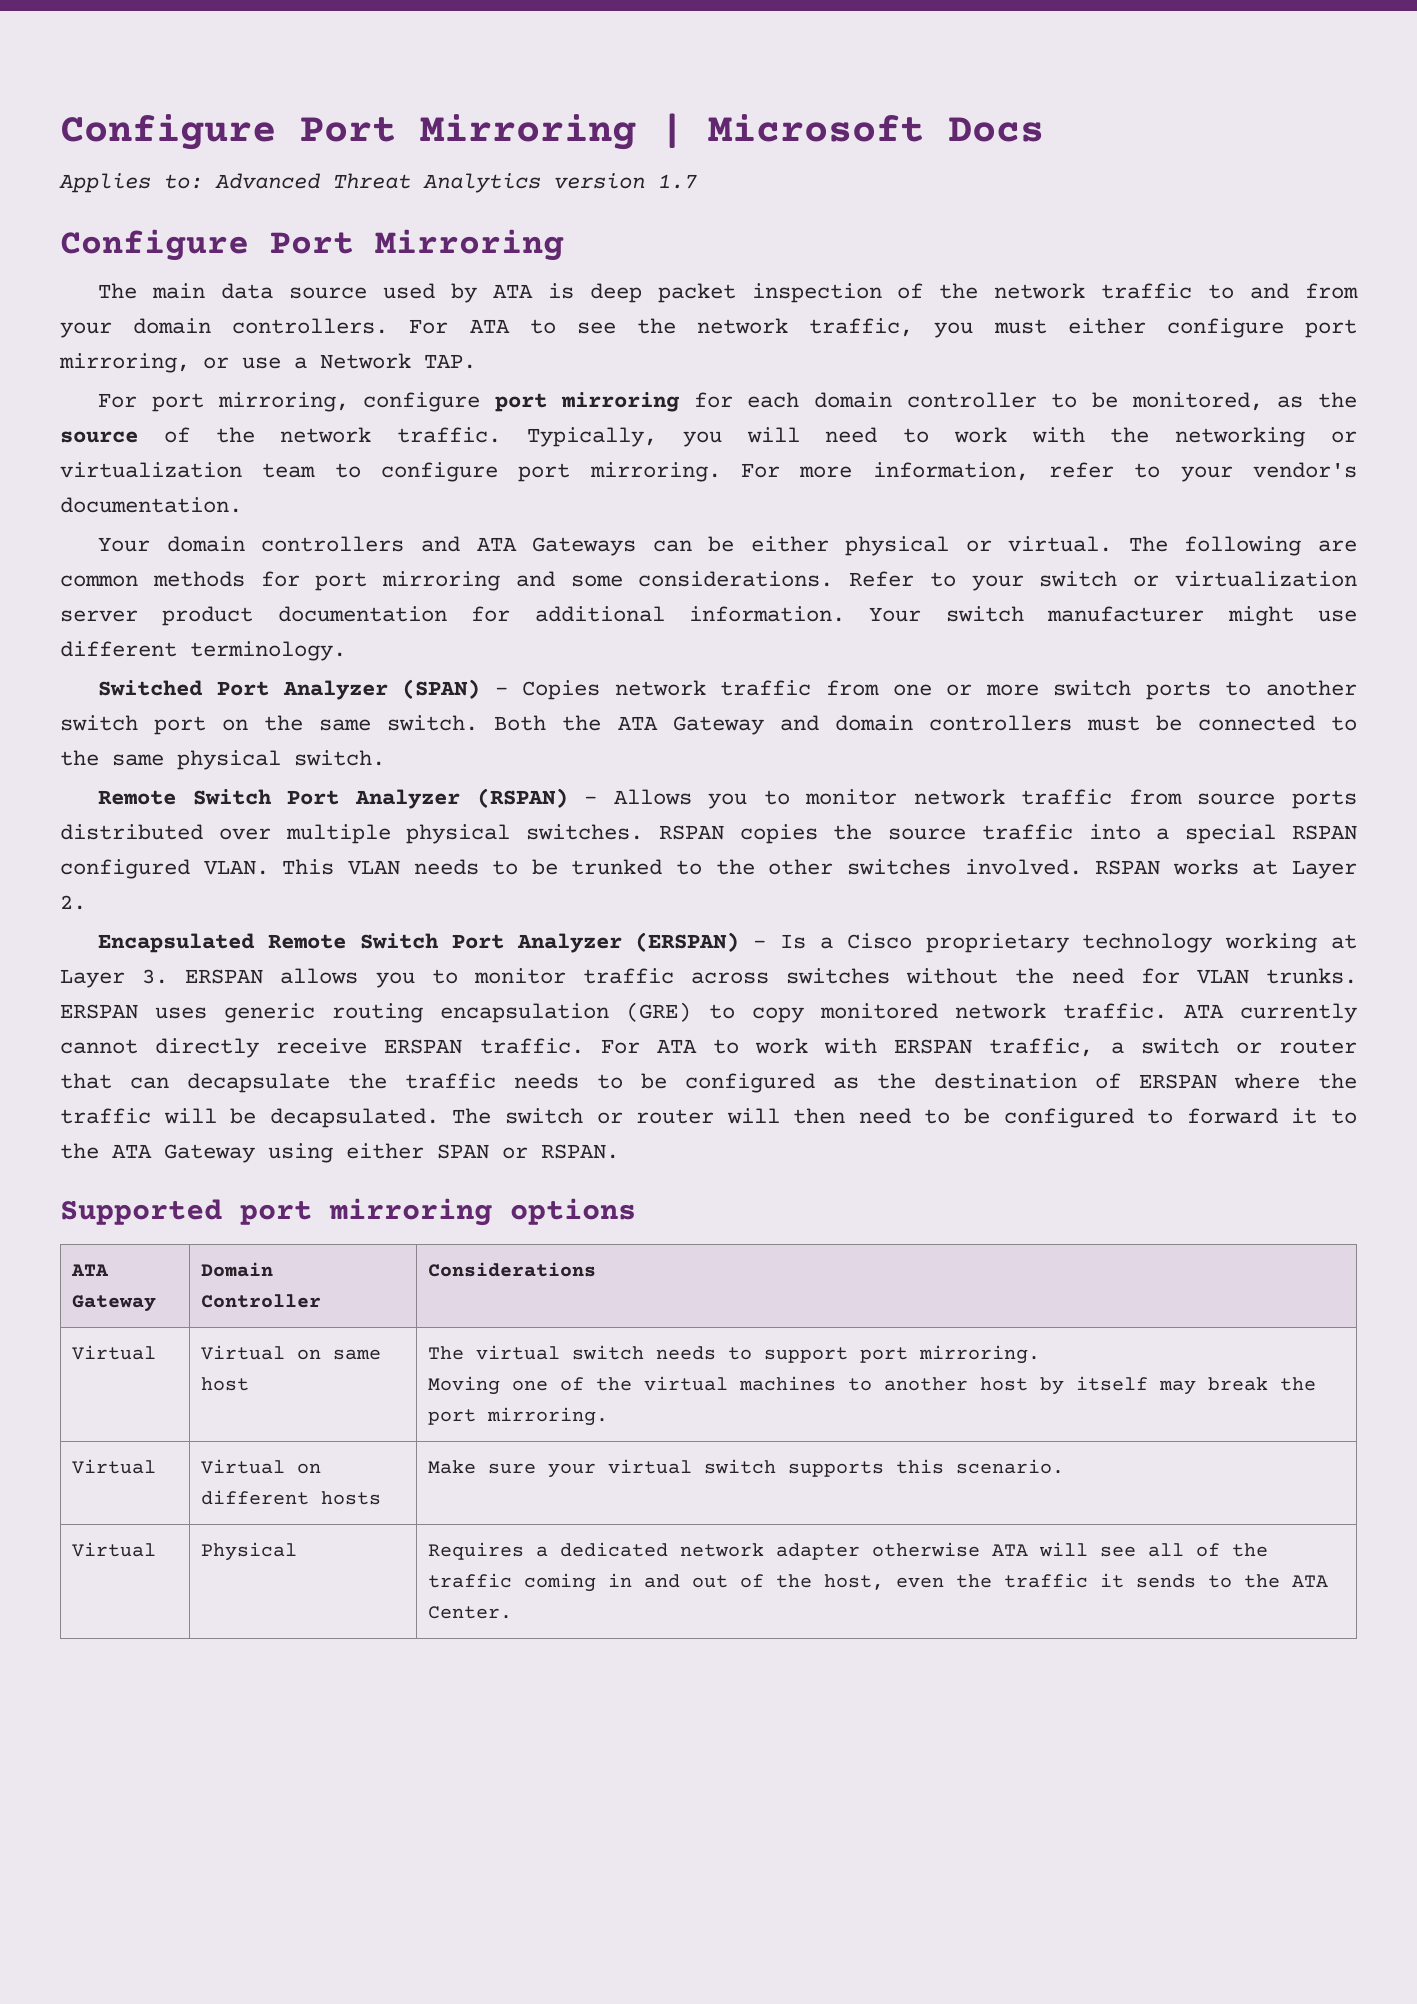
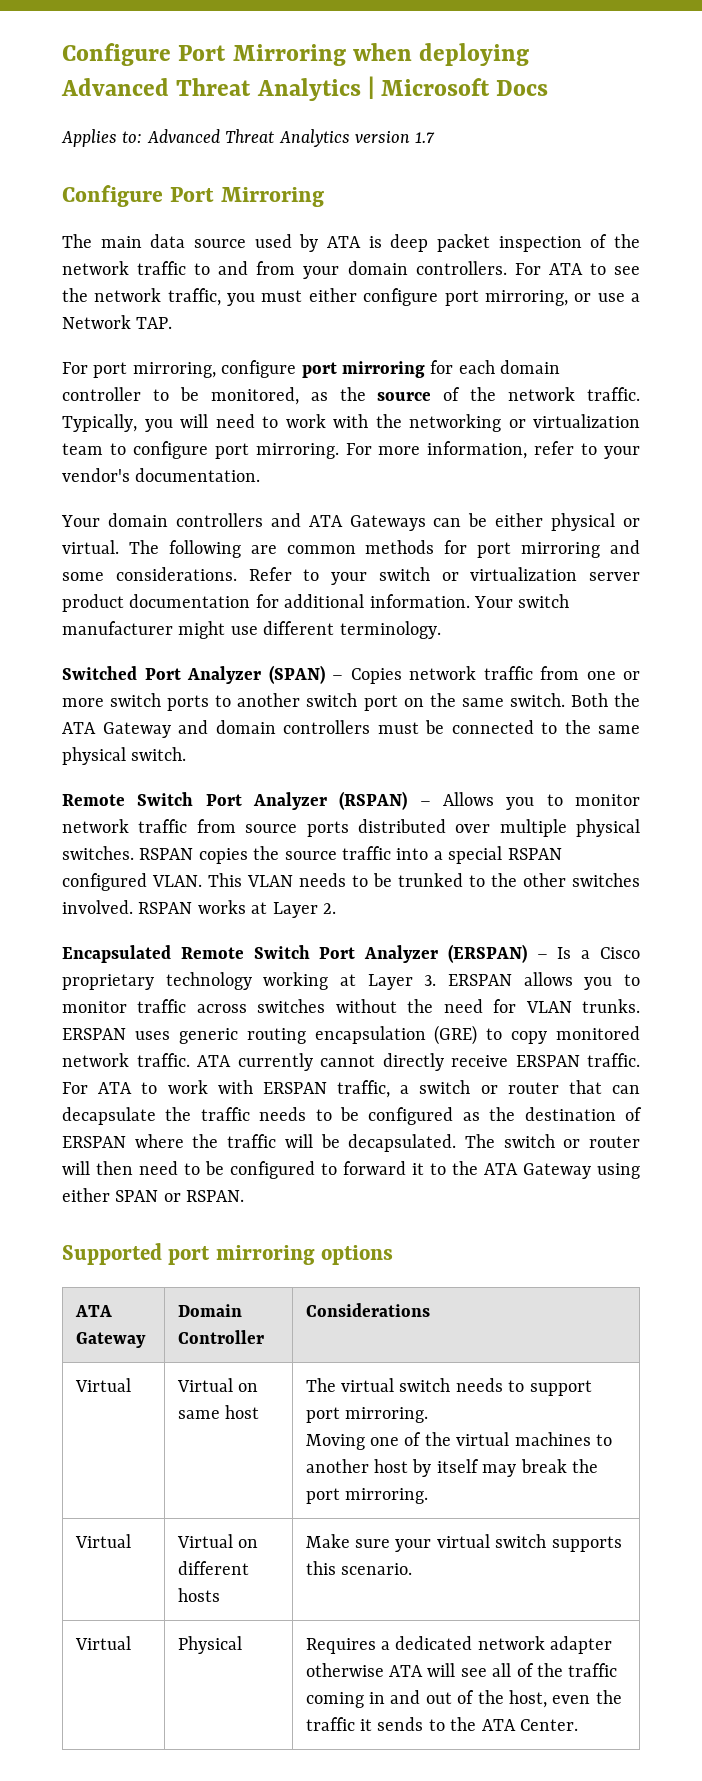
[60,114,636,150] Configure Port Mirroring -> [62,43,530,66] [61,78,361,101] Configure Port Mirroring when deploying Advanced Threat Analytics

